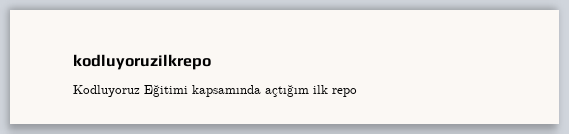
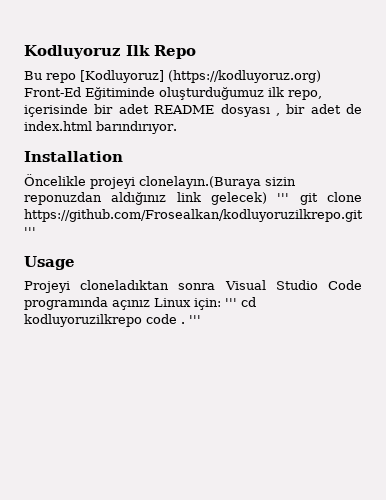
[73,54,211,70] [73,85,357,97] kodluyoruzilkrepo // Kodluyoruz Eğitimi kapsamında açtığım ilk repo -> [24,45,196,59] [24,70,321,83] [24,87,322,100] [24,104,362,117] [24,121,177,134] [24,151,123,162] [24,174,296,189] [24,192,362,205] [24,209,363,222] [24,227,36,236] [24,256,75,270] [24,280,362,293] [24,297,256,310] [24,314,201,327] Kodluyoruz Ilk Repo // Bu repo [Kodluyoruz] (https://kodluyoruz.org) Front-Ed Eğitiminde oluşturduğumuz ilk repo, içerisinde bir adet README dosyası , bir adet de index.html barındırıyor. // Installation // Öncelikle projeyi clonelayın.(Buraya sizin reponuzdan aldığınız link gelecek) ''' git clone https://github.com/Frosealkan/kodluyoruzilkrepo.git ''' // Usage // Projeyi cloneladıktan sonra Visual Studio Code programında açınız Linux için: ''' cd kodluyoruzilkrepo code . '''

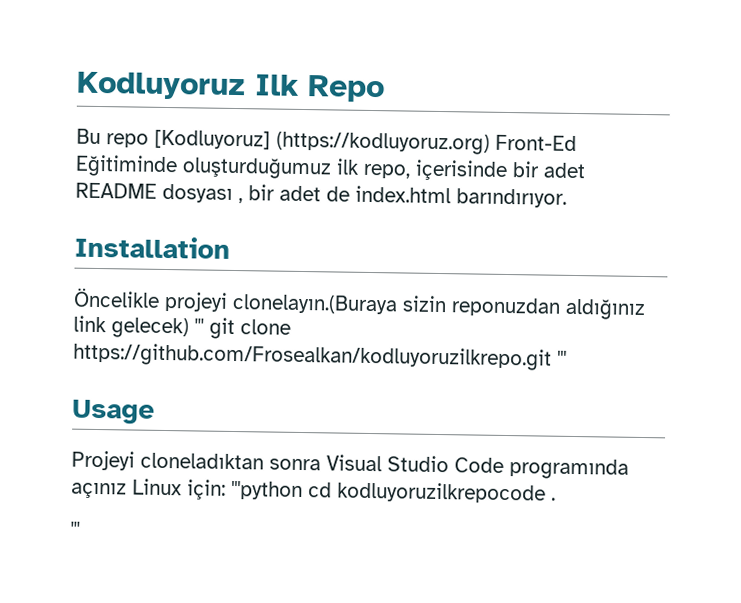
[225,297,256,307] [24,314,185,327] ''' cd kodluyoruzilkrepo code . -> [231,480,556,504] '''python cd kodluyoruzilkrepocode . //

